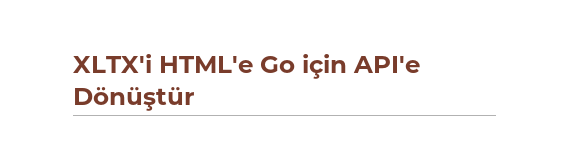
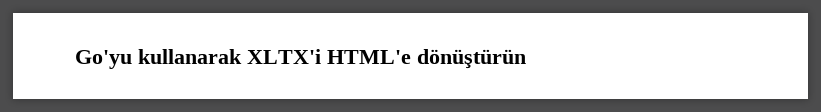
[73,54,420,79] [73,87,195,111] XLTX'i HTML'e Go için API'e Dönüştür -> [75,49,526,69] Go'yu kullanarak XLTX'i HTML'e dönüştürün

